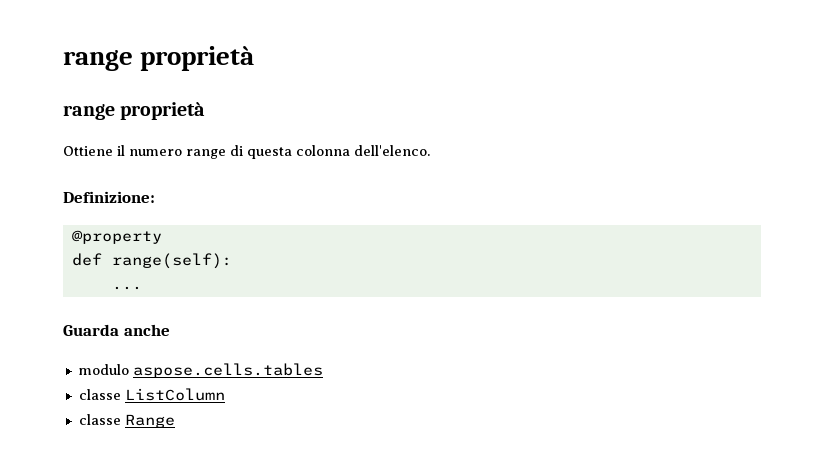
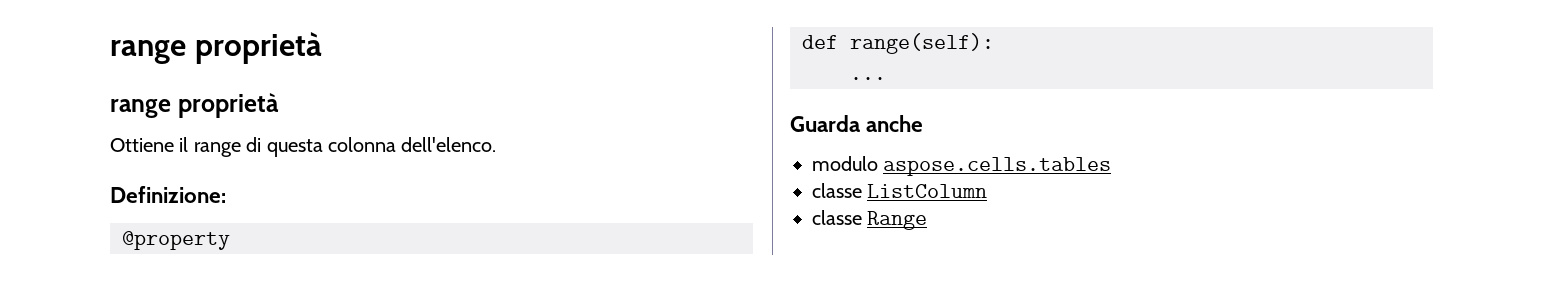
[129,149,182,156] numero -> (189, 144) none

